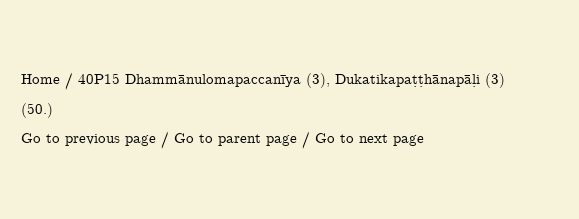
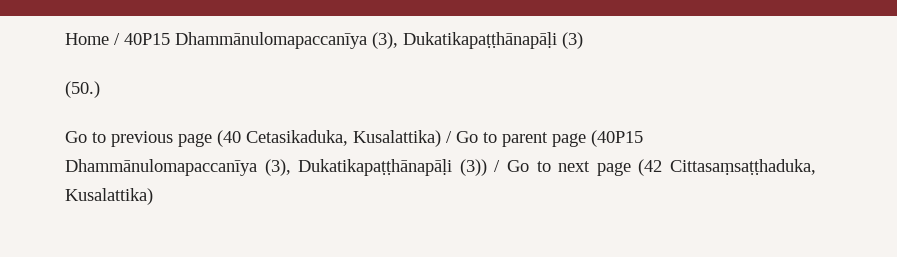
(156, 140) none -> [217,130,441,147] (40 Cetasikaduka, Kusalattika)
(297, 140) none -> [591,130,643,147] [65,159,487,176] (40P15 Dhammānulomapaccanīya (3), Dukatikapaṭṭhānapāḷi (3))
(424, 140) none -> [638,159,817,176] [65,188,153,205] (42 Cittasaṃsaṭṭhaduka, Kusalattika)

